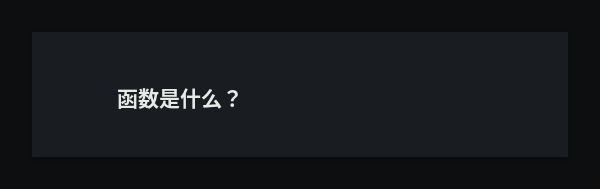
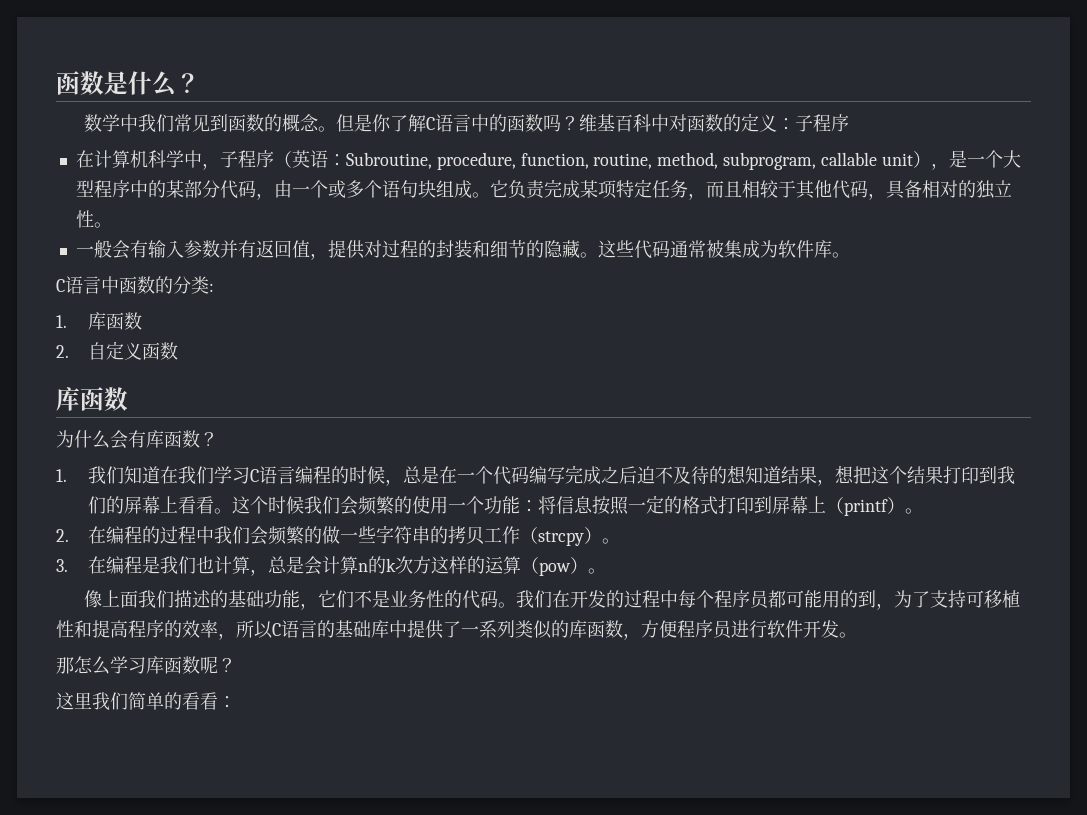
(243, 98) none -> [84,113,850,132] [75,150,1021,170] [75,179,1012,200] [75,210,112,228] [75,240,850,260] [56,276,214,294] [56,312,142,330] [56,341,178,360] [56,387,128,411] [56,430,218,449] [56,465,1015,486] [87,495,923,516] [56,525,620,546] [56,556,606,576] [84,590,1021,610] [56,620,857,640] [56,656,236,675] [56,692,236,710] // 数学中我们常见到函数的概念。但是你了解C语言中的函数吗？维基百科中对函数的定义：子程序 // 在计算机科学中，子程序（英语：Subroutine, procedure, function, routine, method, subprogram, callable unit），是一个大型程序中的某部分代码，由一个或多个语句块组成。它负责完成某项特定任务，而且相较于其他代码，具备相对的独立性。 // 一般会有输入参数并有返回值，提供对过程的封装和细节的隐藏。这些代码通常被集成为软件库。 // C语言中函数的分类: // 1.库函数 // 2.自定义函数 // 库函数 // 为什么会有库函数？ // 1.我们知道在我们学习C语言编程的时候，总是在一个代码编写完成之后迫不及待的想知道结果，想把这个结果打印到我们的屏幕上看看。这个时候我们会频繁的使用一个功能：将信息按照一定的格式打印到屏幕上（printf）。 // 2.在编程的过程中我们会频繁的做一些字符串的拷贝工作（strcpy）。 // 3.在编程是我们也计算，总是会计算n的k次方这样的运算（pow）。 // 像上面我们描述的基础功能，它们不是业务性的代码。我们在开发的过程中每个程序员都可能用的到，为了支持可移植性和提高程序的效率，所以C语言的基础库中提供了一系列类似的库函数，方便程序员进行软件开发。 // 那怎么学习库函数呢？ // 这里我们简单的看看：

